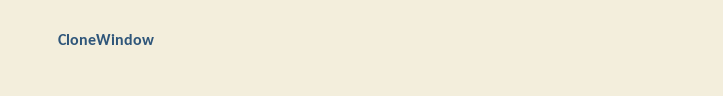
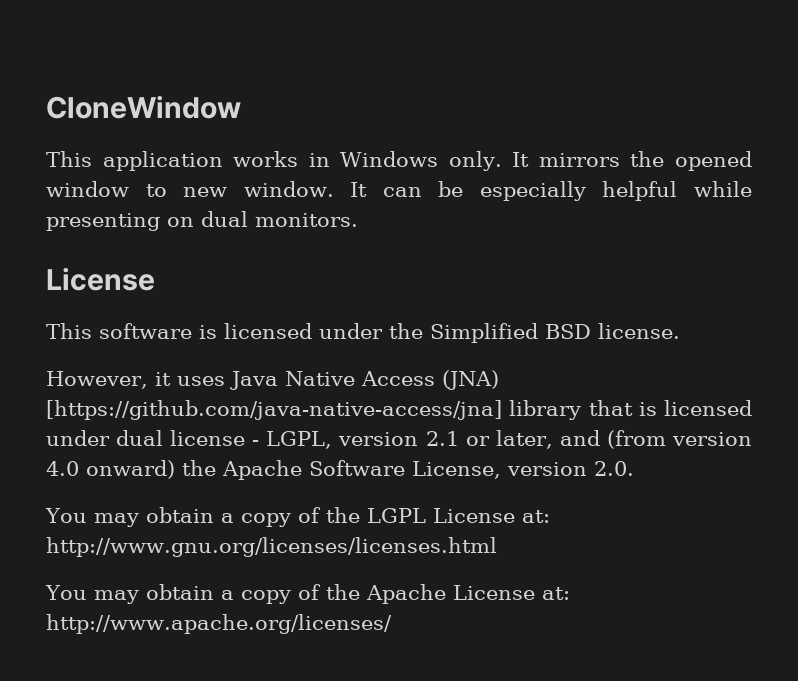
(154, 39) none -> [46,151,752,171] [46,181,752,201] [46,211,358,231] [46,267,155,291] [46,323,680,343] [46,370,499,390] [46,400,752,420] [46,430,752,449] [46,460,634,480] [45,507,550,527] [46,537,497,557] [45,584,570,604] [46,614,392,634] // This application works in Windows only. It mirrors the opened window to new window. It can be especially helpful while presenting on dual monitors. // License // This software is licensed under the Simplified BSD license. // However, it uses Java Native Access (JNA) [https://github.com/java-native-access/jna] library that is licensed under dual license - LGPL, version 2.1 or later, and (from version 4.0 onward) the Apache Software License, version 2.0. // You may obtain a copy of the LGPL License at: http://www.gnu.org/licenses/licenses.html // You may obtain a copy of the Apache License at: http://www.apache.org/licenses/

